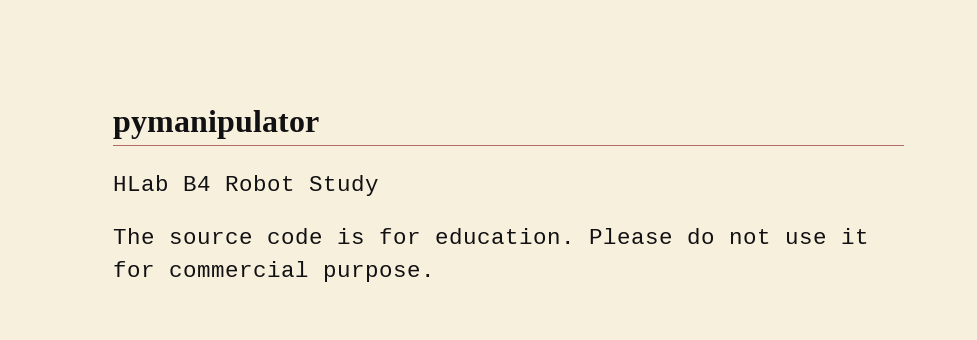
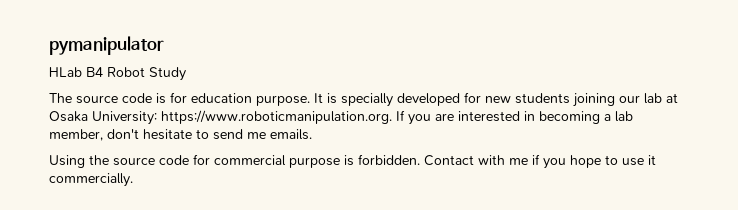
[435,228,869,244] [113,261,435,282] education. Please do not use it for commercial purpose. -> [191,92,678,107] [49,110,633,125] [49,129,312,141] [49,154,656,169] [49,173,133,187] education purpose. It is specially developed for new students joining our lab at Osaka University: https://www.roboticmanipulation.org. If you are interested in becoming a lab member, don't hesitate to send me emails. // Using the source code for commercial purpose is forbidden. Contact with me if you hope to use it commercially.

